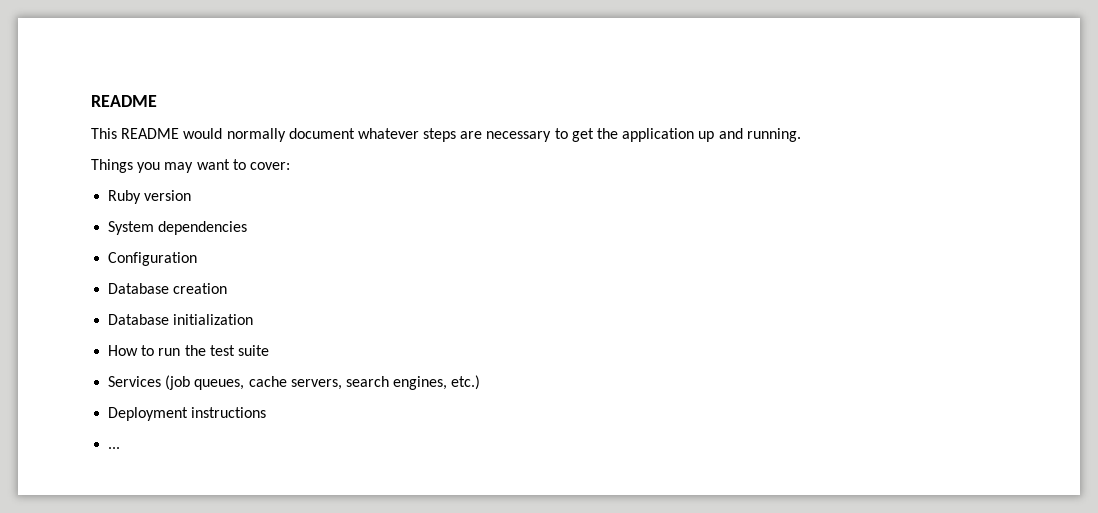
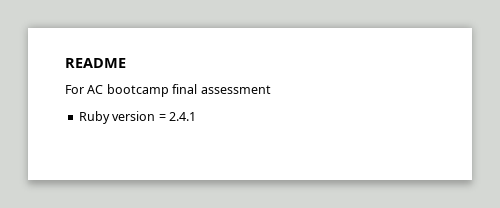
[91,128,801,142] [91,159,290,173] [108,190,192,204] [108,221,248,235] [108,252,198,266] [108,283,228,294] [108,314,254,325] [108,345,269,356] [108,375,481,390] [108,407,267,421] [108,447,121,449] This README would normally document whatever steps are necessary to get the application up and running. // Things you may want to cover: // Ruby version // System dependencies // Configuration // Database creation // Database initialization // How to run the test suite // Services (job queues, cache servers, search engines, etc.) // Deployment instructions // ... -> [65,84,271,97] [78,111,196,124] For AC bootcamp final assessment // Ruby version = 2.4.1

